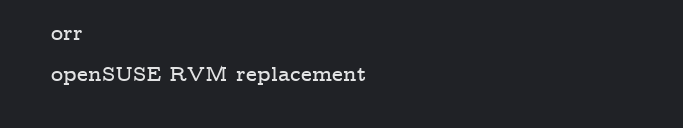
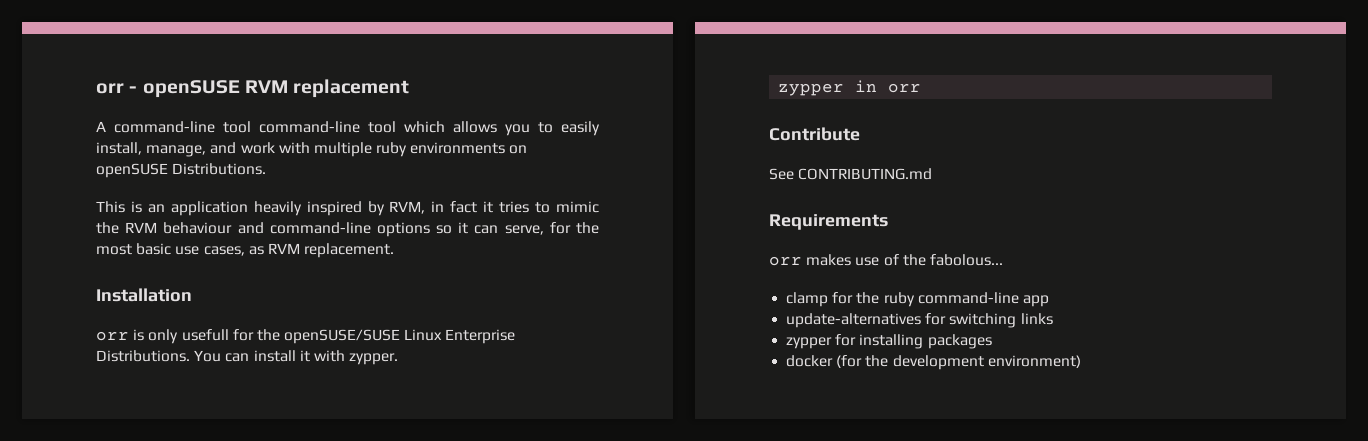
[51,30,83,40] orr // -> [96,83,138,94] orr -
(366, 76) none -> [96,121,600,136] [96,142,528,157] [96,163,267,178] [96,201,599,216] [96,222,599,237] [96,243,395,258] [96,288,192,302] [96,329,516,344] [96,350,399,365] [778,80,922,96] [769,127,860,141] [769,168,933,180] [769,214,888,230] [769,254,1003,266] [786,292,1049,307] [786,313,1053,328] [786,334,992,349] [786,355,1081,370] // A command-line tool command-line tool which allows you to easily install, manage, and work with multiple ruby environments on openSUSE Distributions. // This is an application heavily inspired by RVM, in fact it tries to mimic the RVM behaviour and command-line options so it can serve, for the most basic use cases, as RVM replacement. // Installation // orr is only usefull for the openSUSE/SUSE Linux Enterprise Distributions. You can install it with zypper. // zypper in orr // Contribute // See CONTRIBUTING.md // Requirements // orr makes use of the fabolous... // clamp for the ruby command-line app // update-alternatives for switching links // zypper for installing packages // docker (for the development environment)

